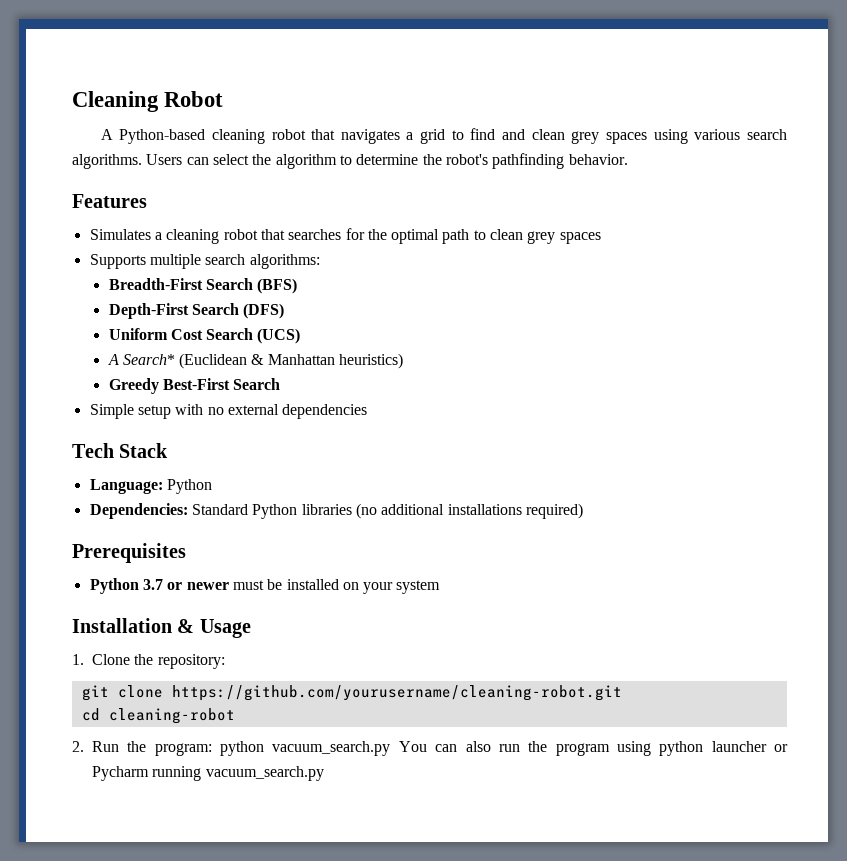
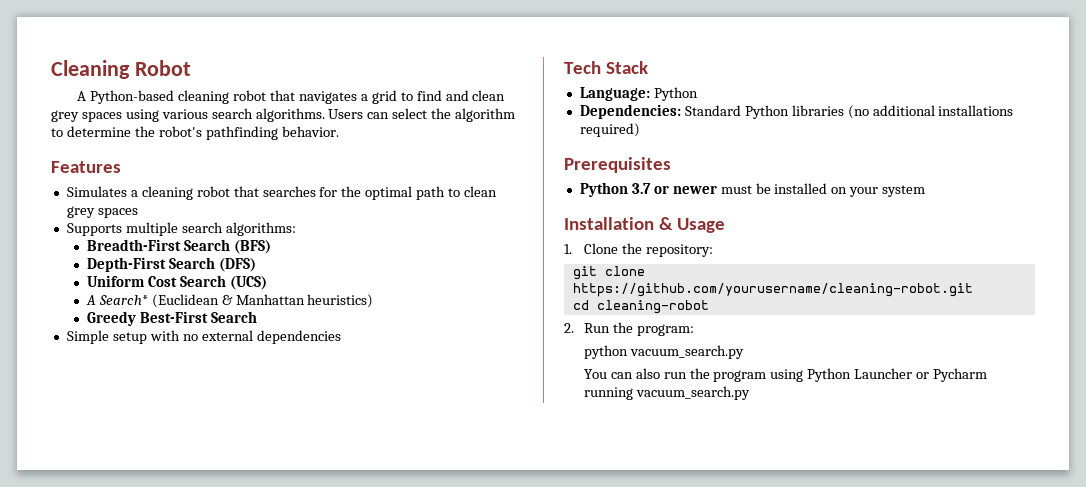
(212, 749) none -> (694, 330) //
(391, 748) none -> (744, 352) //
[659,741,767,756] python launcher -> [807,368,913,382] Python Launcher

